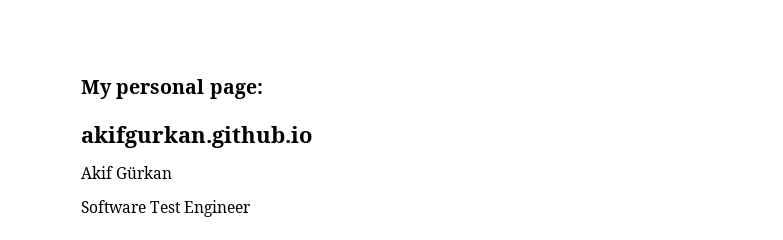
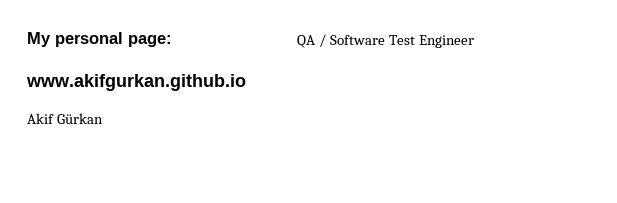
[81,126,312,148] akifgurkan.github.io -> [26,74,246,91] www.akifgurkan.github.io
(173, 172) none -> [297,34,326,48] QA /

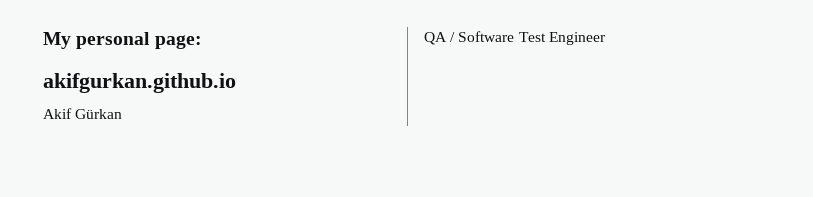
[26,74,246,91] www.akifgurkan.github.io -> [43,73,236,93] akifgurkan.github.io

